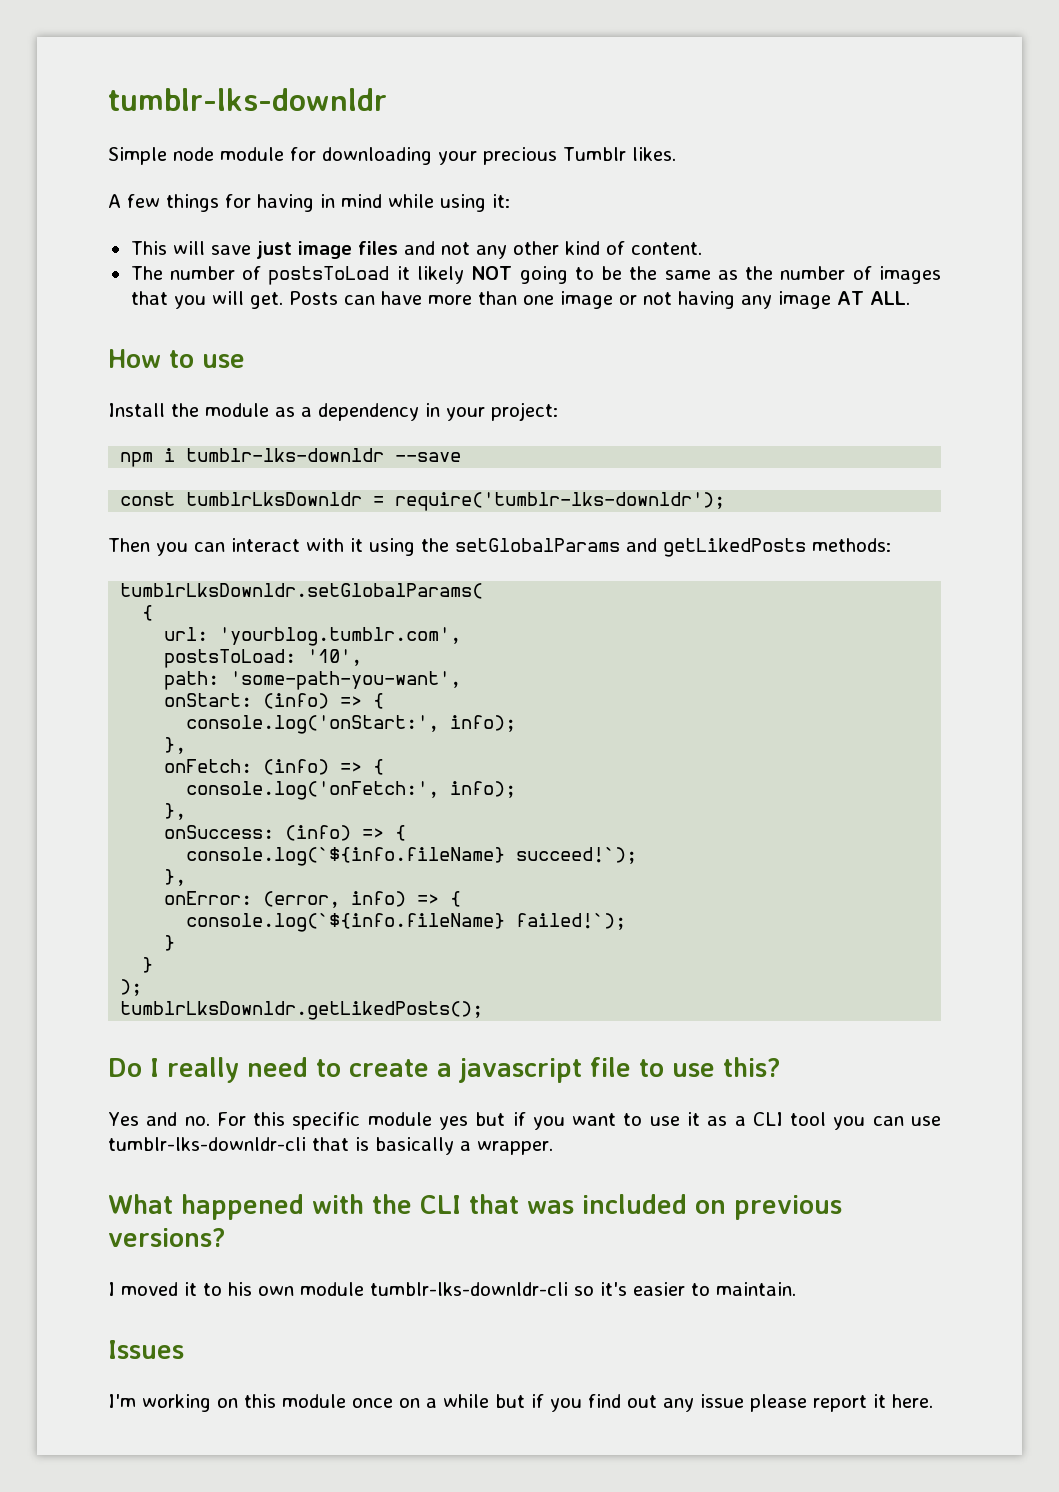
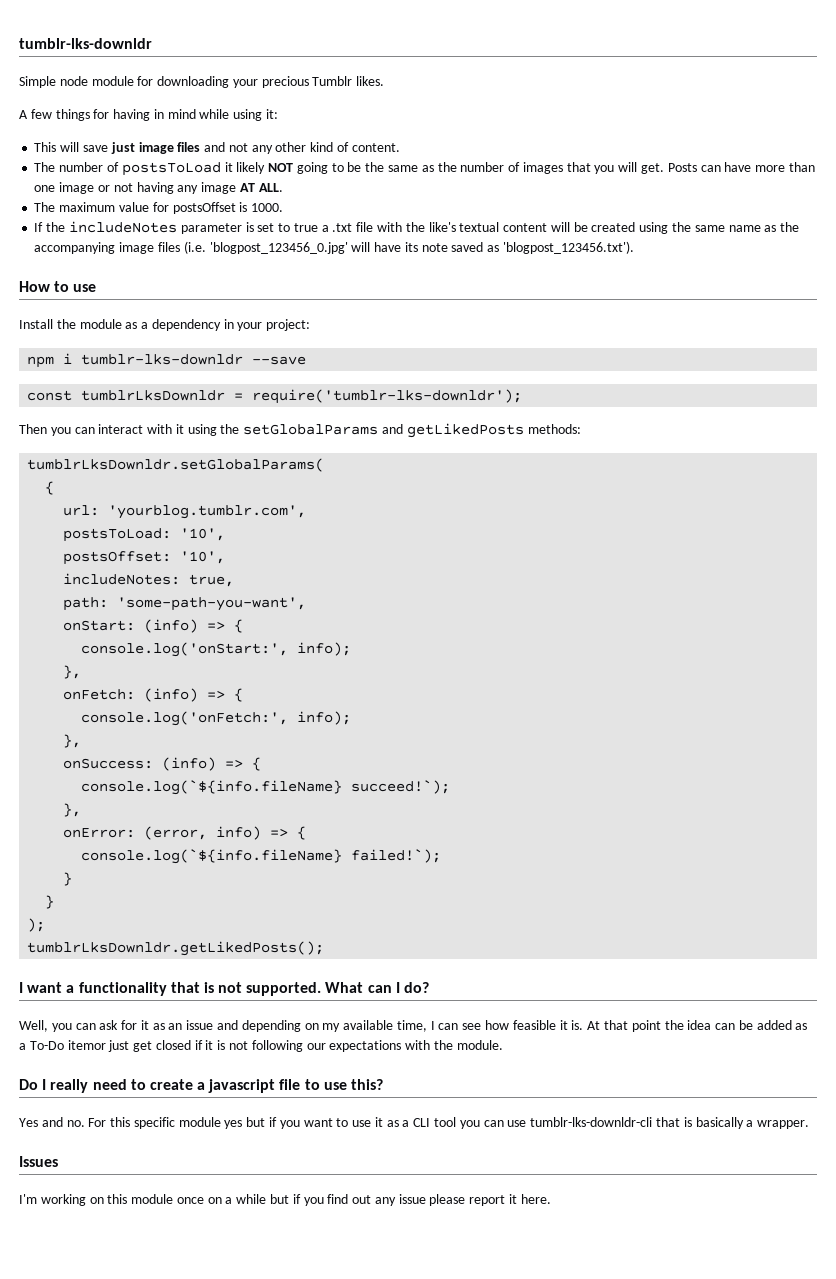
(910, 298) none -> [34,202,284,214] [34,221,800,234] [34,241,634,254] // The maximum value for postsOffset is 1000. // If the includeNotes parameter is set to true a .txt file with the like's textual content will be created using the same name as the accompanying image files (i.e. 'blogpost_123456_0.jpg' will have its note saved as 'blogpost_123456.txt').
(363, 657) none -> [63,551,226,565] [63,573,235,587] // postsOffset: '10', // includeNotes: true,
(484, 1010) none -> [19,982,430,996] [19,1020,808,1032] [19,1040,503,1052] // I want a functionality that is not supported. What can I do? // Well, you can ask for it as an issue and depending on my available time, I can see how feasible it is. At that point the idea can be added as a To-Do itemor just get closed if it is not following our expectations with the module.
[108,1194,842,1220] [108,1228,226,1247] [108,1282,796,1296] // What happened with the CLI that was included on previous versions? // I moved it to his own module tumblr-lks-downldr-cli so it's easier to maintain. -> (810, 1124) none

